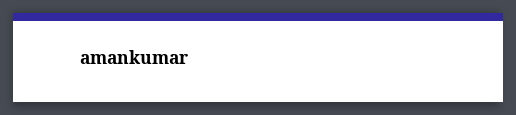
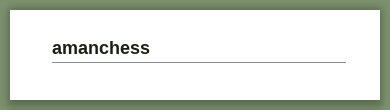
[80,50,188,64] amankumar -> [52,41,150,54] amanchess

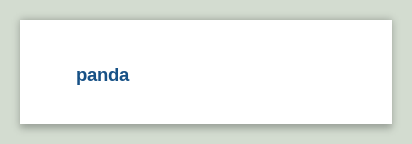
[52,41,150,54] amanchess -> [76,68,130,85] panda

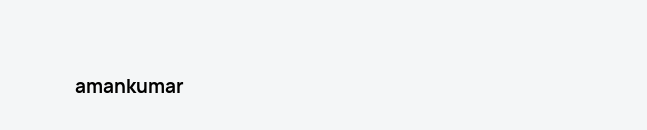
[76,68,130,85] panda -> [75,79,184,93] amankumar

